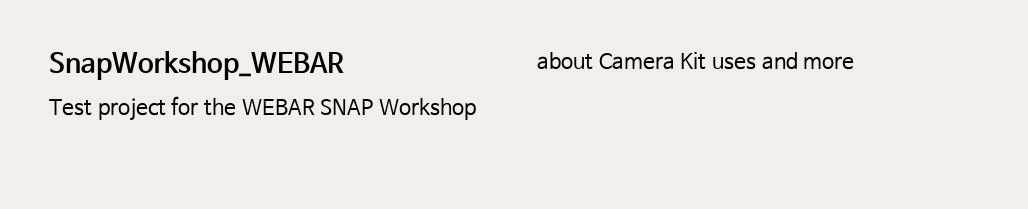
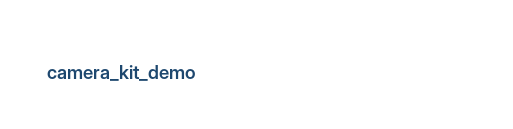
[49,51,344,80] [49,96,476,121] [537,52,855,70] SnapWorkshop_WEBAR // Test project for the WEBAR SNAP Workshop about Camera Kit uses and more -> [47,65,196,81] camera_kit_demo

